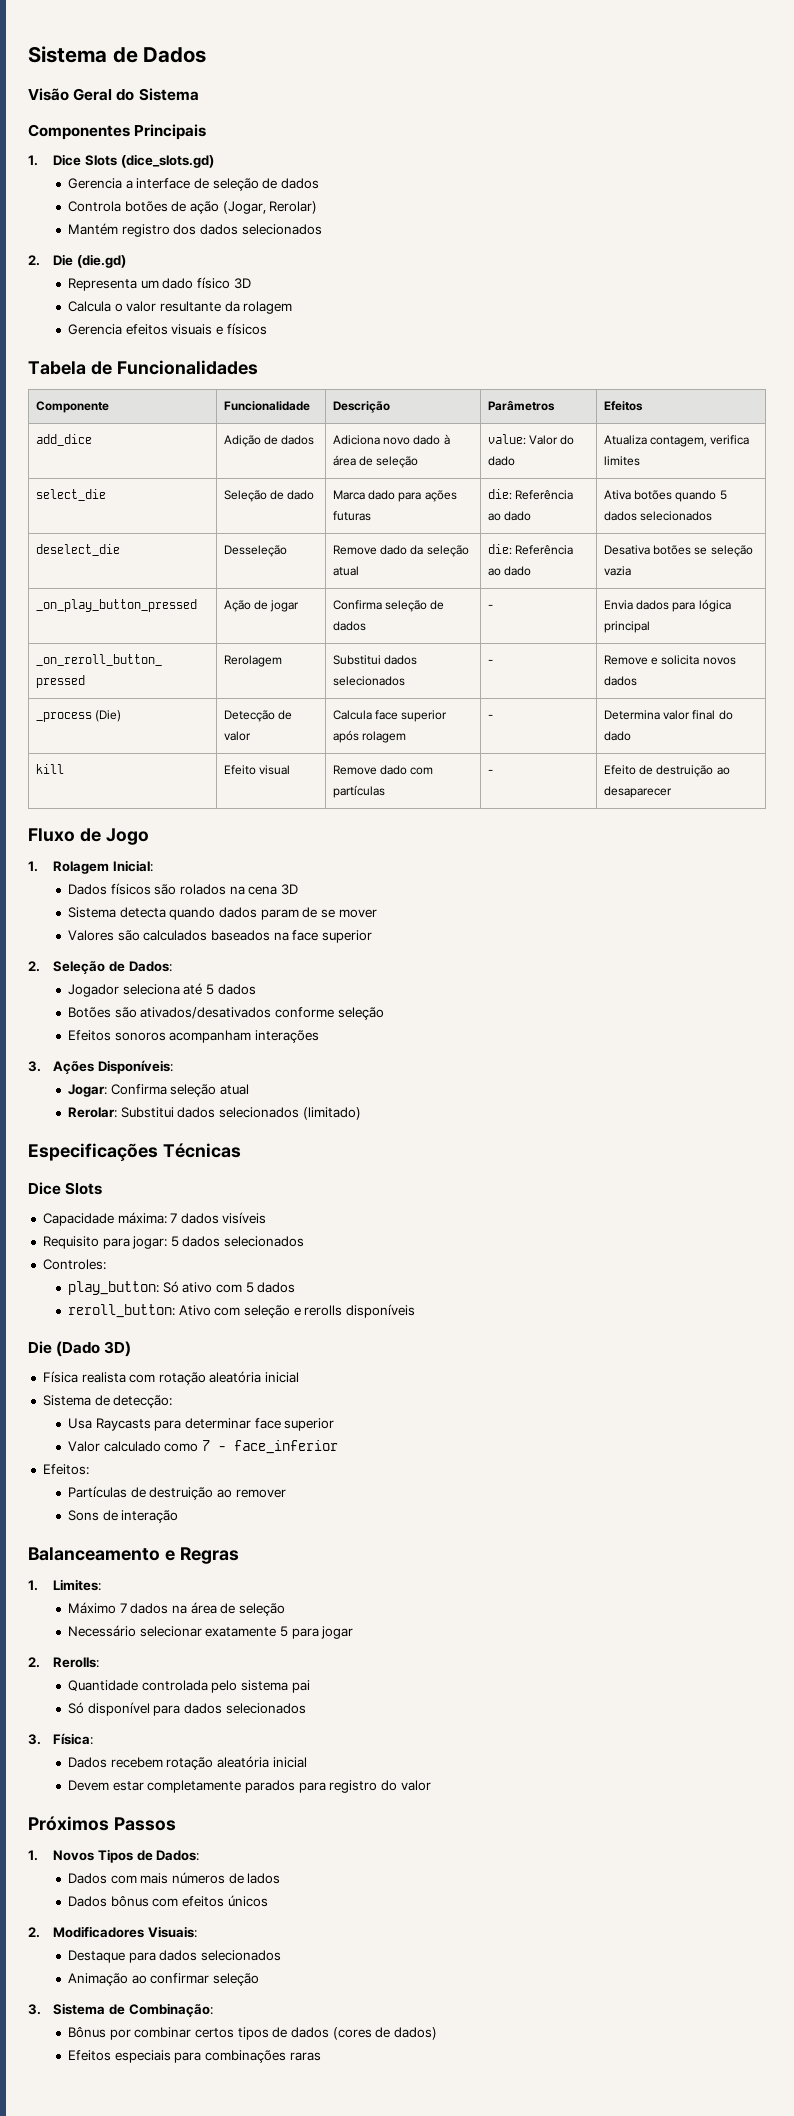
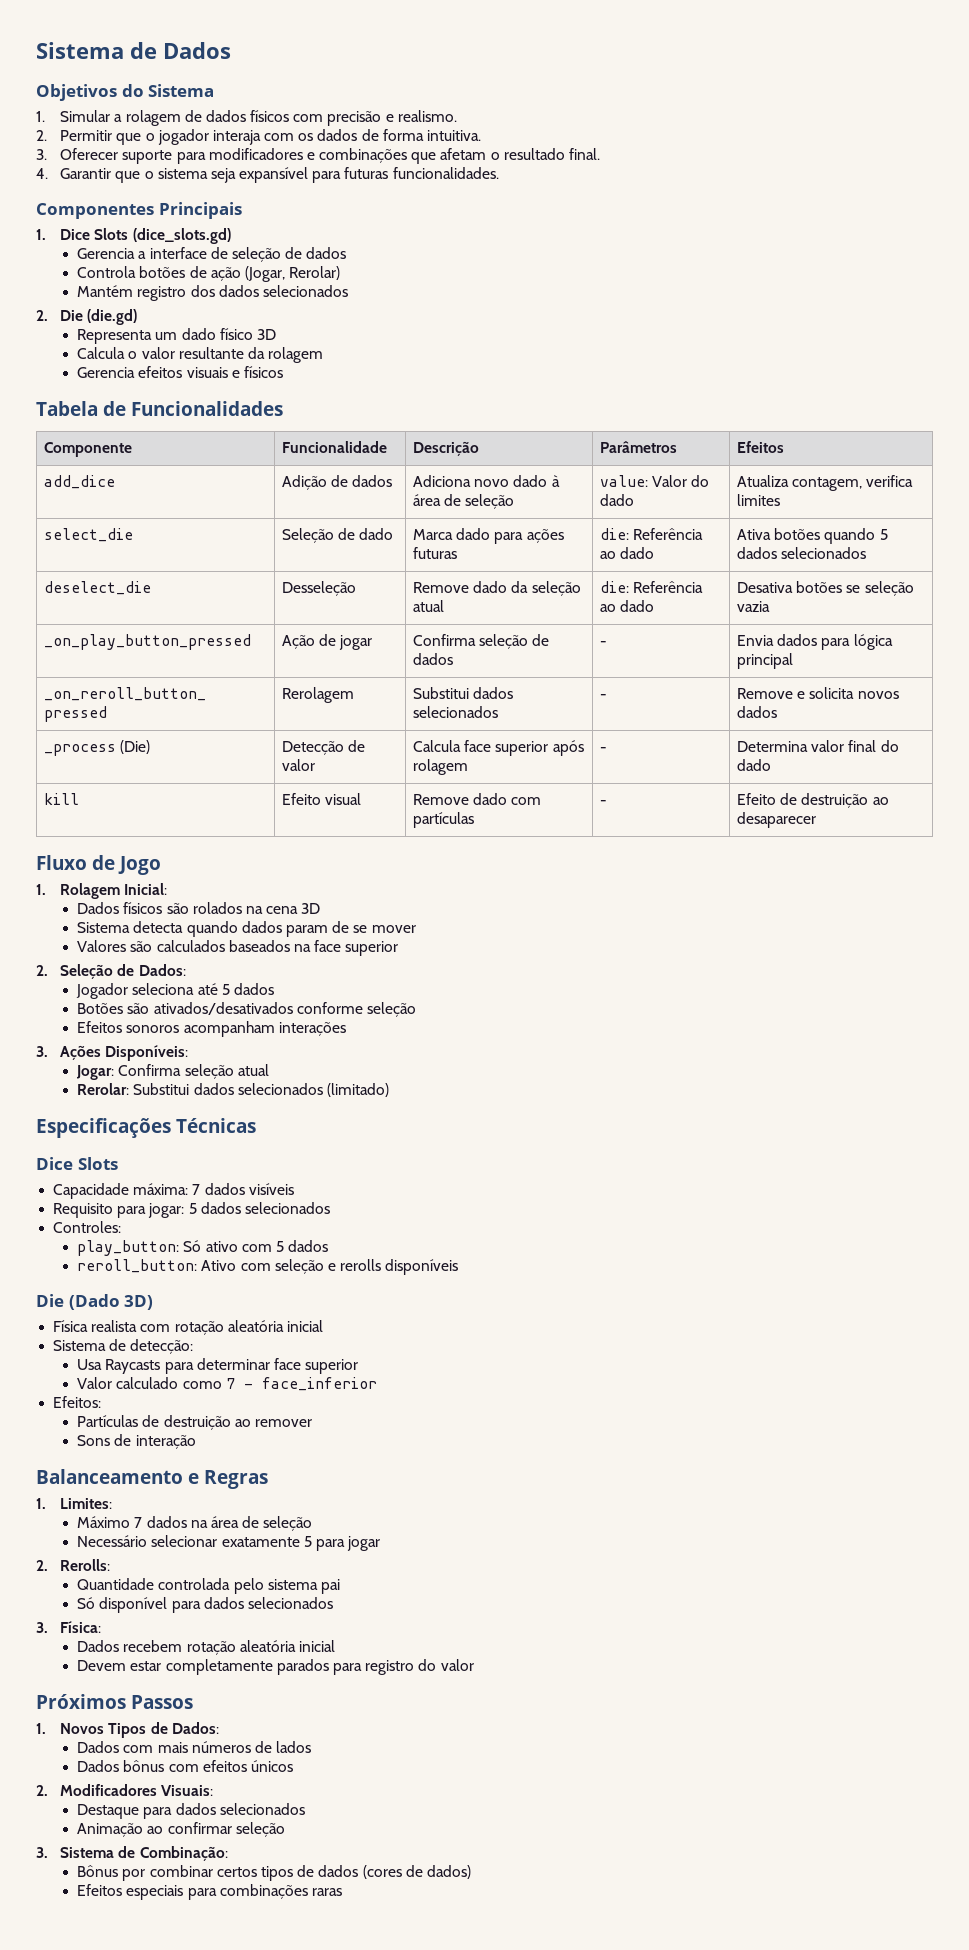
[28,88,113,101] Visão Geral -> [36,84,117,101] Objetivos
(199, 94) none -> [36,110,457,126] [36,129,482,145] [36,148,601,164] [36,167,499,183] // 1. Simular a rolagem de dados físicos com precisão e realismo. // 2. Permitir que o jogador interaja com os dados de forma intuitiva. // 3. Oferecer suporte para modificadores e combinações que afetam o resultado final. // 4. Garantir que o sistema seja expansível para futuras funcionalidades.

